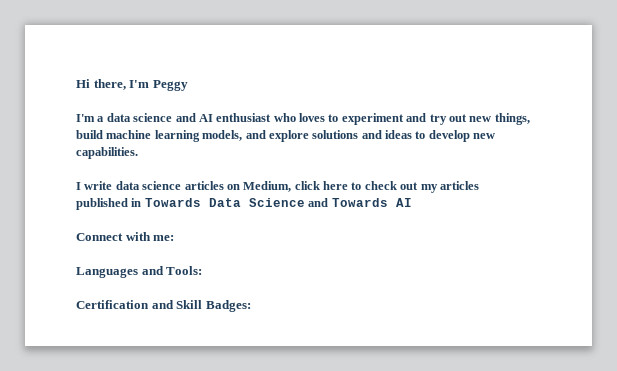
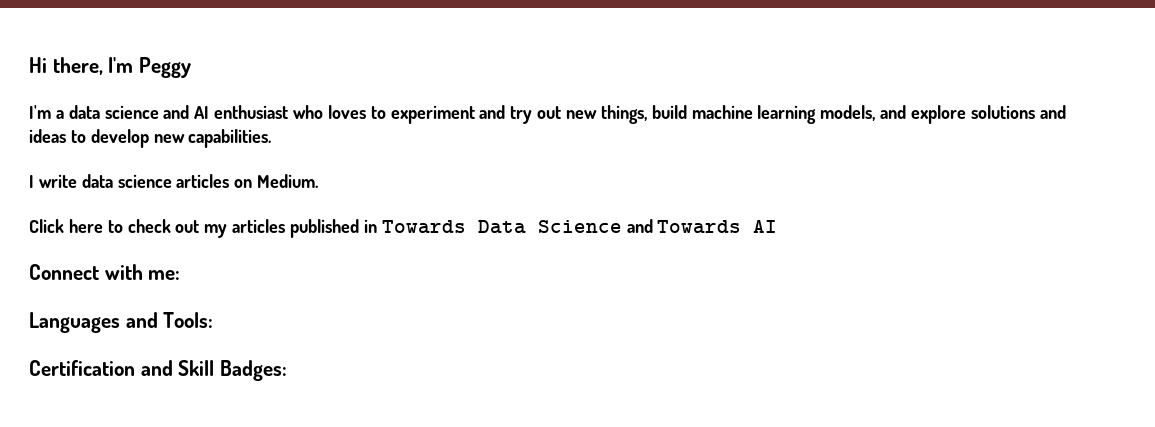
[243,181,320,192] Medium, click -> [257,174,319,188] [29,219,64,233] Medium. // Click

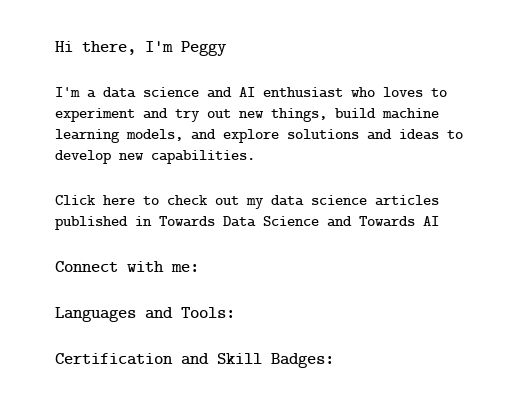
[29,174,319,188] // I write data science articles on Medium. -> (255, 157) none
(228, 231) none -> [271,195,367,206] data science

